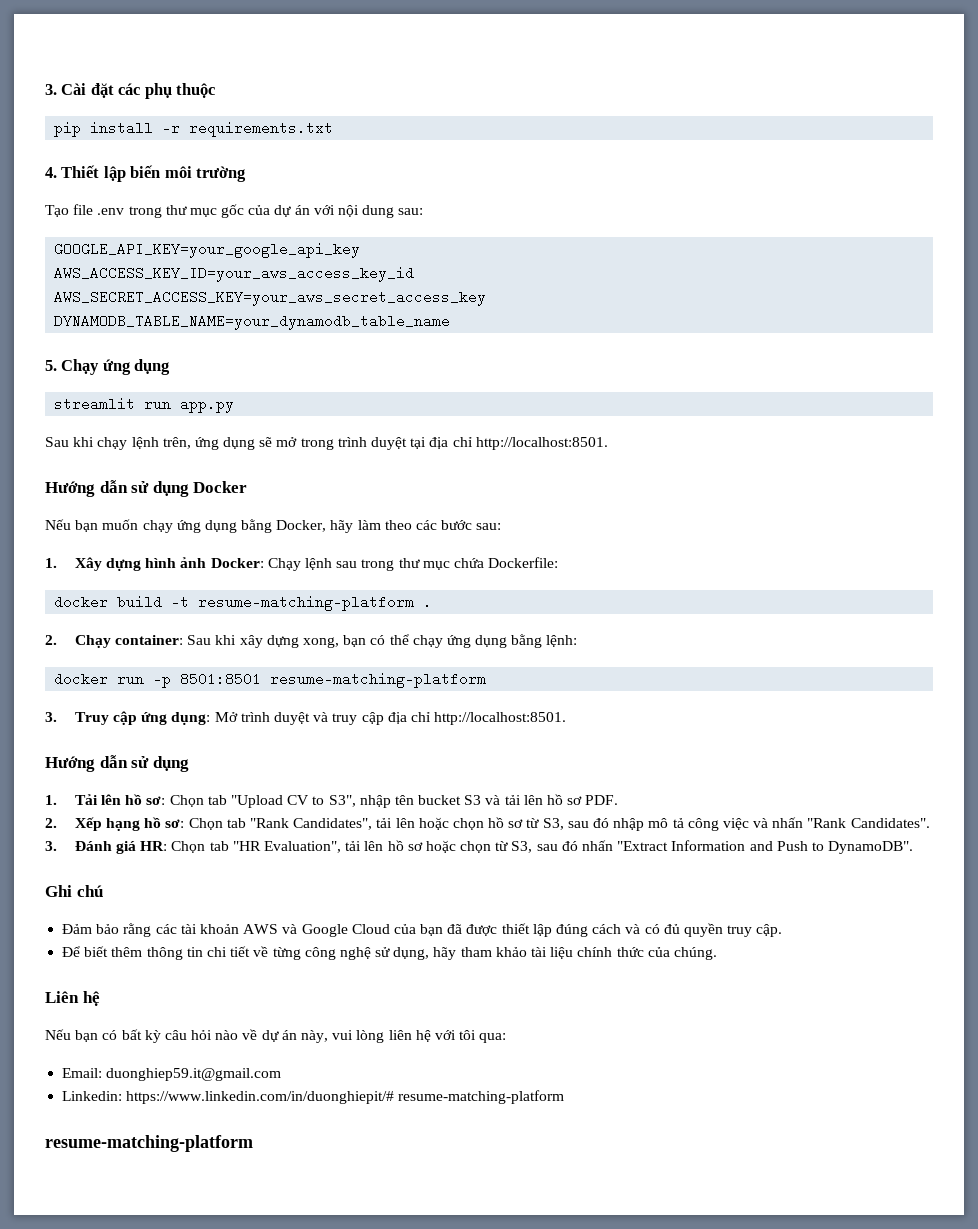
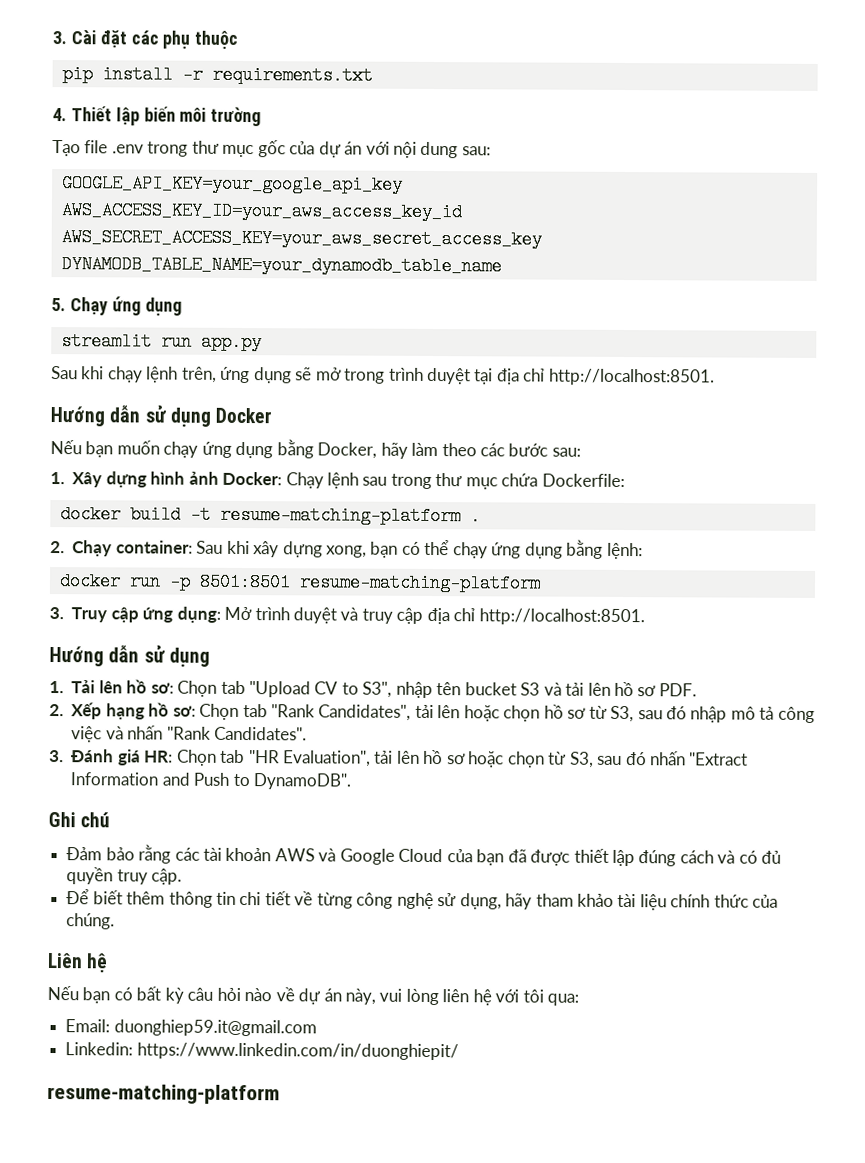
[126,1090,565,1104] https://www.linkedin.com/in/duonghiepit/# resume-matching-platform -> [136,1042,459,1061] https://www.linkedin.com/in/duonghiepit/

